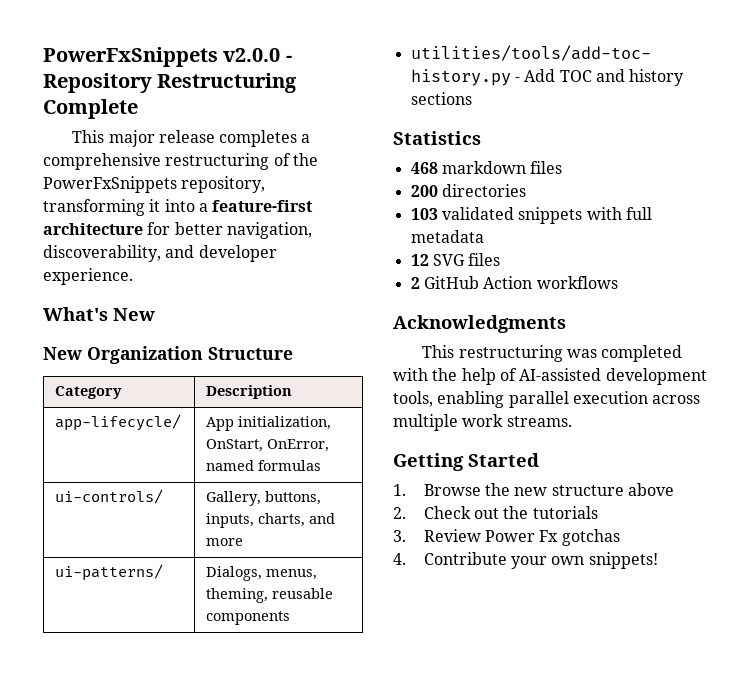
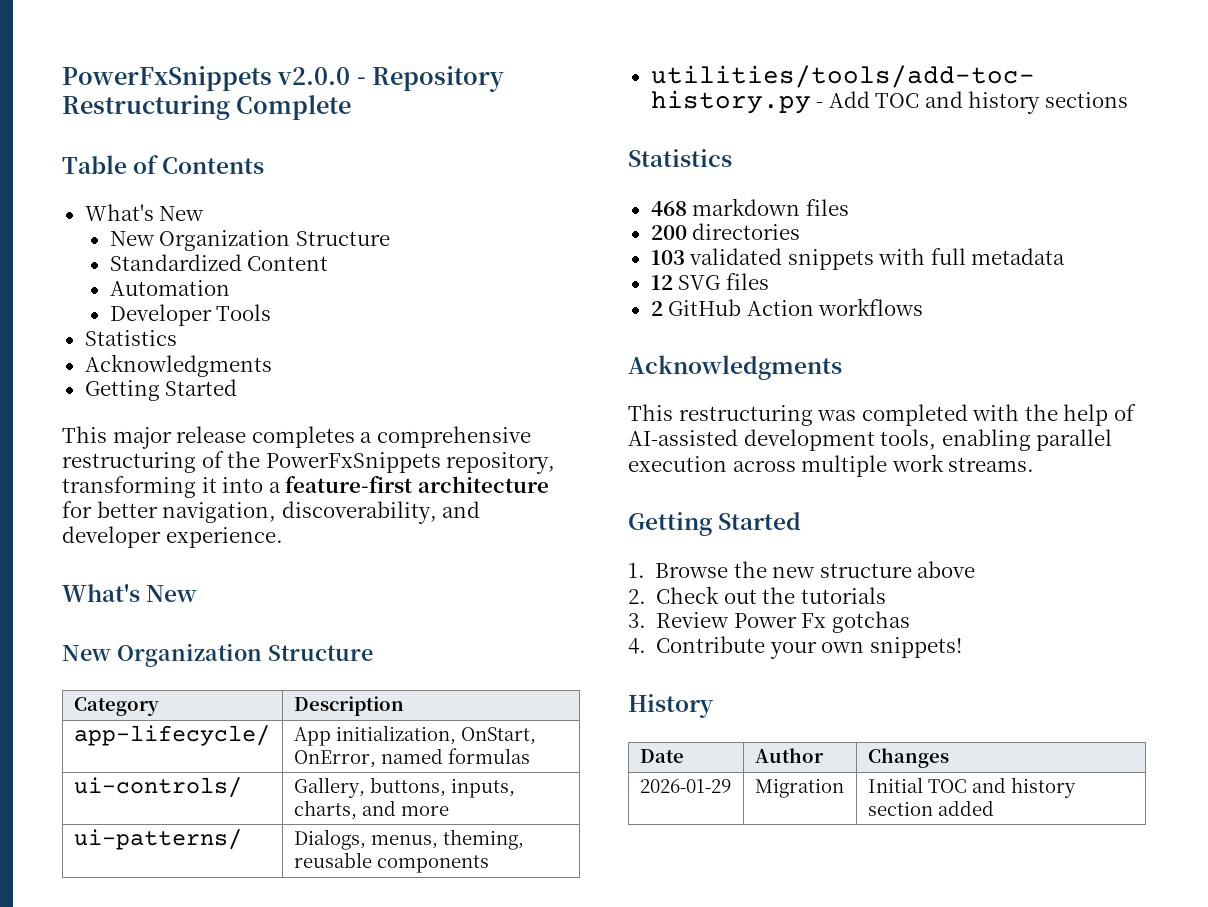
(138, 109) none -> [62,155,265,174] [84,204,205,221] [109,230,390,251] [109,254,329,271] [109,280,230,296] [109,304,272,326] [84,330,177,346] [84,354,272,377] [84,379,238,401] // Table of Contents // What's New // New Organization Structure // Standardized Content // Automation // Developer Tools // Statistics // Acknowledgments // Getting Started
(658, 560) none -> [628,694,714,718] [639,749,684,763] [754,748,824,763] [867,748,949,768] [639,779,731,793] [754,778,844,798] [867,777,1076,798] [867,800,994,816] // History // Date | Author | Changes // 2026-01-29 | Migration | Initial TOC and history section added

